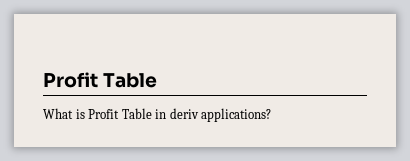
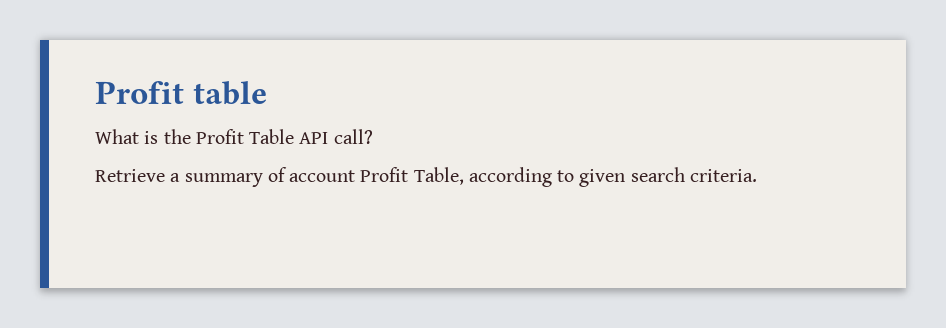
[43,72,158,88] Profit Table -> [95,81,268,105] Profit table
[88,108,272,122] Profit Table in deriv applications? -> [163,129,373,144] [95,167,757,187] the Profit Table API call? // Retrieve a summary of account Profit Table, according to given search criteria.

